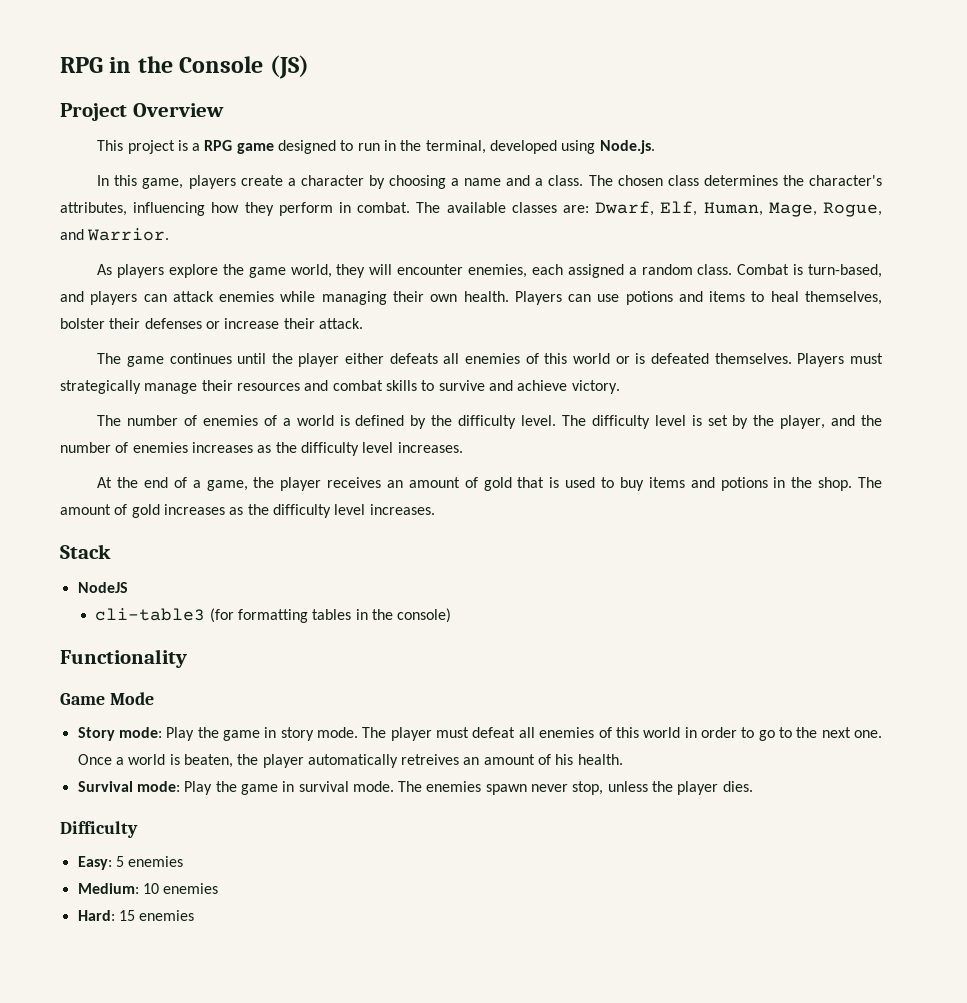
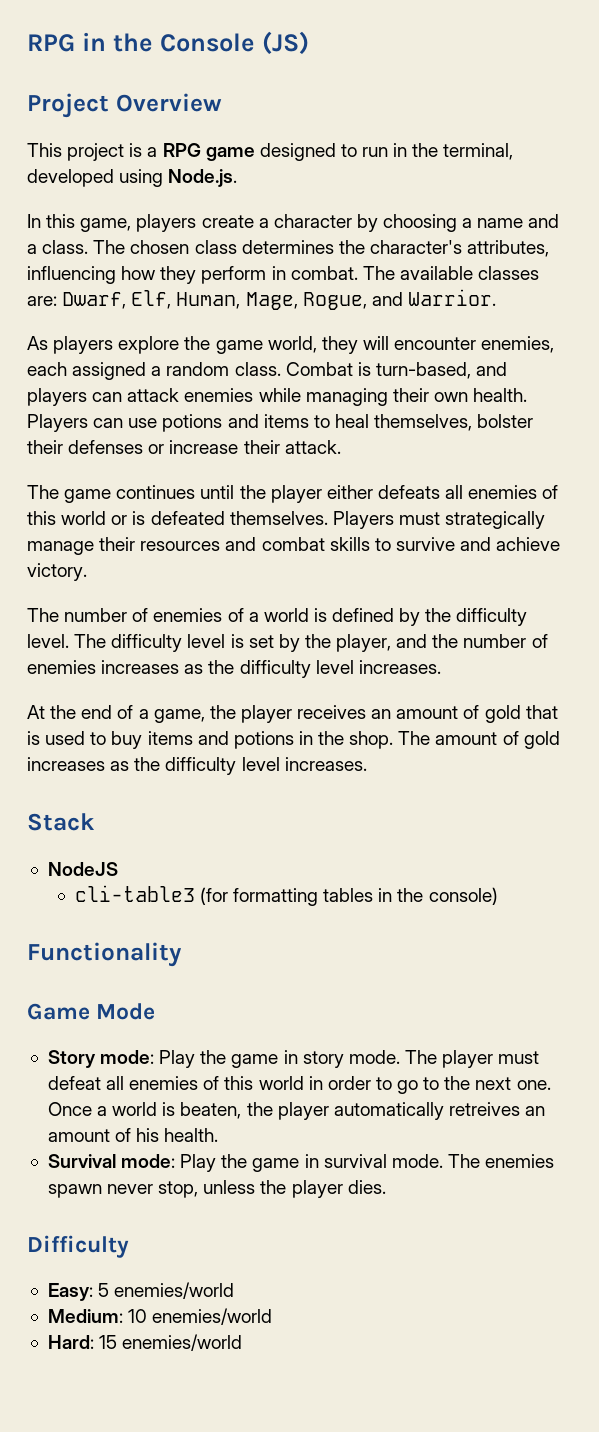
[128,856,184,867] enemies -> [114,1282,235,1299] enemies/world
[163,883,219,894] enemies -> [152,1308,273,1325] enemies/world
[139,910,195,921] enemies -> [122,1334,243,1351] enemies/world

